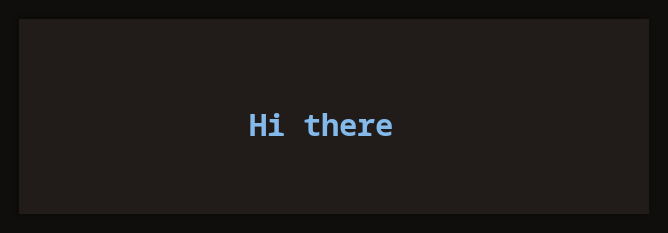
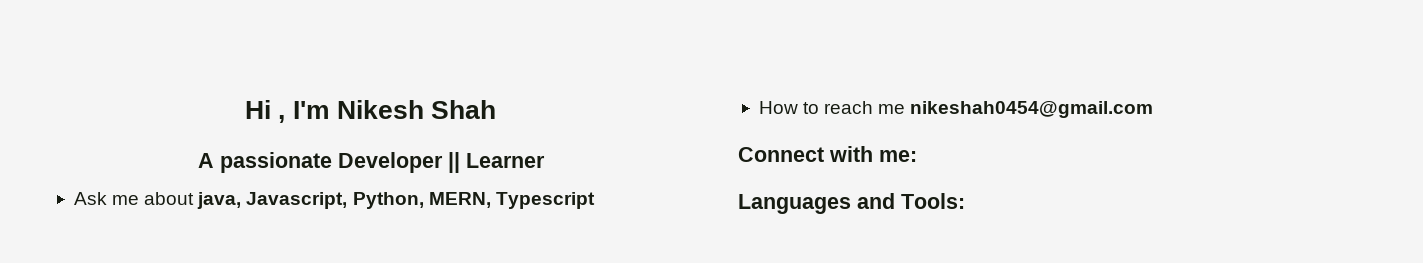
[303,113,393,136] there -> [278,100,496,123] [197,152,545,173] [73,192,595,209] [758,101,1154,118] [738,146,917,162] [738,193,965,214] , I'm Nikesh Shah // A passionate Developer || Learner // Ask me about java, Javascript, Python, MERN, Typescript // How to reach me nikeshah0454@gmail.com // Connect with me: // Languages and Tools:

